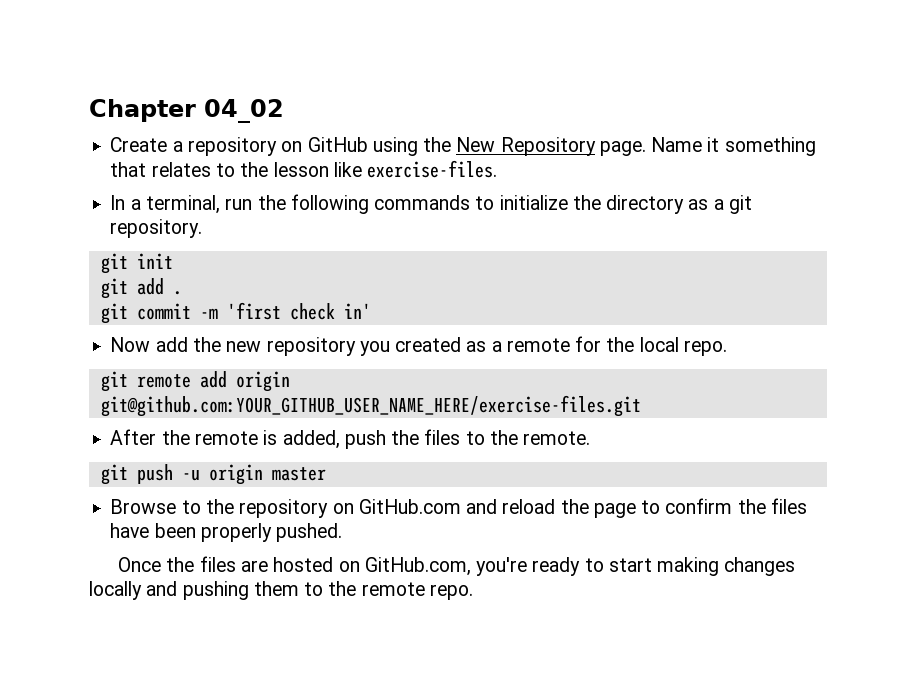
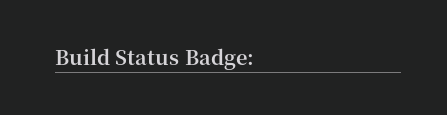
[89,99,284,123] [110,137,816,156] [110,160,498,178] [110,194,752,214] [110,219,203,238] [100,253,173,274] [100,278,182,299] [100,302,371,324] [110,336,727,356] [100,371,290,392] [100,395,641,417] [110,429,591,449] [100,464,326,485] [110,498,807,518] [110,523,343,542] [118,556,796,576] [89,581,473,600] Chapter 04_02 // Create a repository on GitHub using the New Repository page. Name it something that relates to the lesson like exercise-files. // In a terminal, run the following commands to initialize the directory as a git repository. // git init // git add . // git commit -m 'first check in' // Now add the new repository you created as a remote for the local repo. // git remote add origin git@github.com:YOUR_GITHUB_USER_NAME_HERE/exercise-files.git // After the remote is added, push the files to the remote. // git push -u origin master // Browse to the repository on GitHub.com and reload the page to confirm the files have been properly pushed. // Once the files are hosted on GitHub.com, you're ready to start making changes locally and pushing them to the remote repo. -> [55,48,254,70] Build Status Badge:

